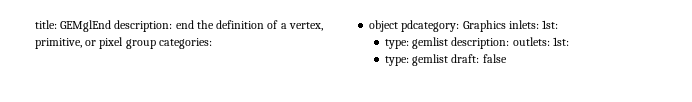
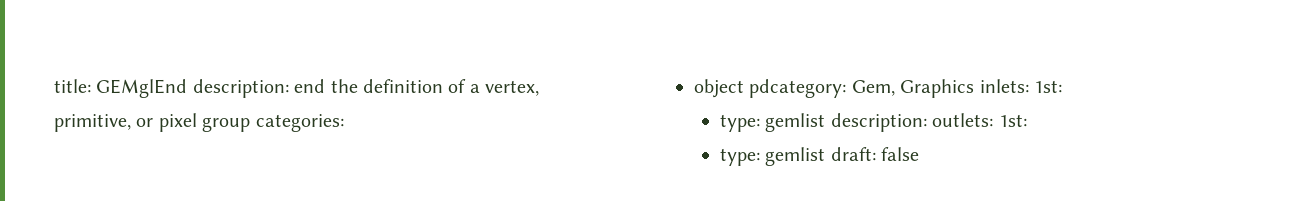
(460, 26) none -> [851,80,895,96] Gem,

